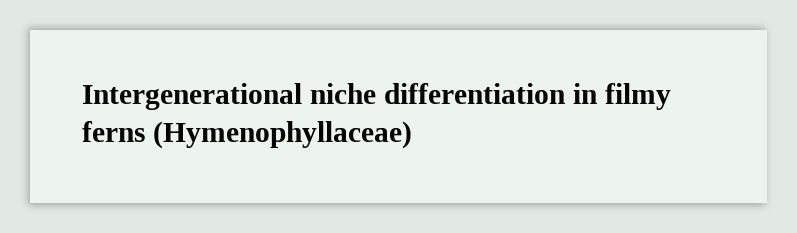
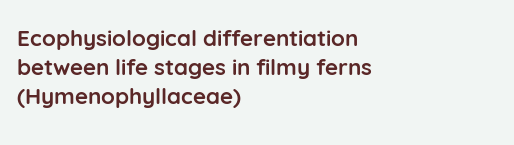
[82,83,565,110] Intergenerational niche differentiation -> [17,30,359,50] [17,59,227,79] Ecophysiological differentiation between life stages

